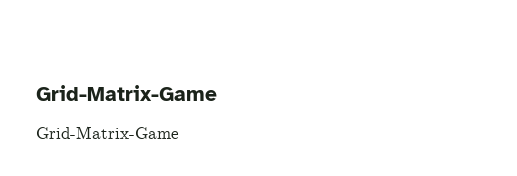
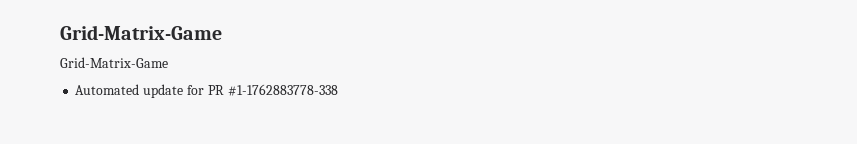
(179, 132) none -> [75,84,338,98] // Automated update for PR #1-1762883778-338

